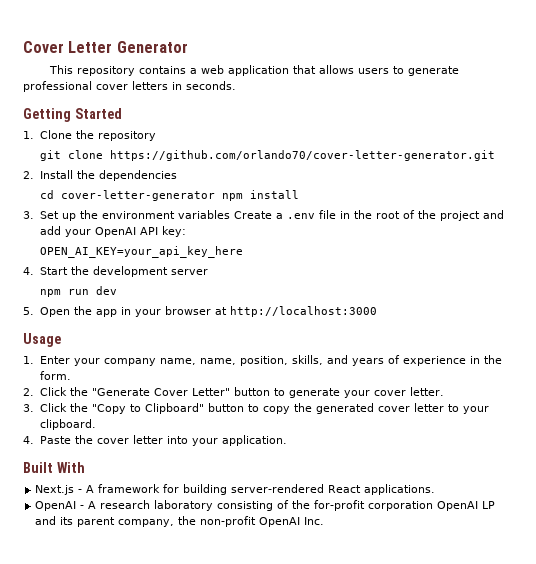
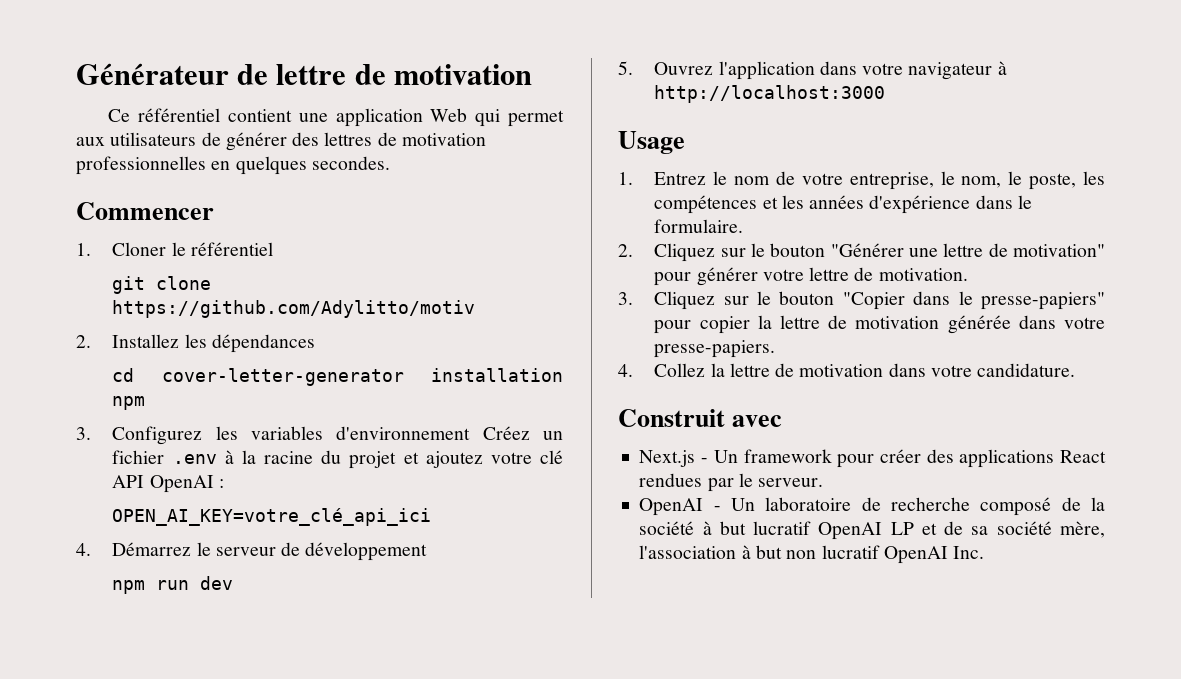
[23,41,188,53] [49,65,460,76] [23,81,236,92] [23,108,122,122] [23,130,157,141] Cover Letter Generator // This repository contains a web application that allows users to generate professional cover letters in seconds. // Getting Started // 1. Clone the repository -> [76,63,532,85] [108,108,564,127] [76,132,486,151] [76,156,390,175] [76,202,214,220] [76,242,273,256] Générateur de lettre de motivation // Ce référentiel contient une application Web qui permet aux utilisateurs de générer des lettres de motivation professionnelles en quelques secondes. // Commencer // 1. Cloner le référentiel
[110,150,496,161] [23,170,178,181] https://github.com/orlando70/cover-letter-generator.git // 2. Install the dependencies -> [112,300,476,318] [76,334,315,353] https://github.com/Adylitto/motiv // 2. Installez les dépendances
[222,190,300,201] [23,210,505,221] [40,226,187,237] [40,246,244,258] [23,266,209,277] [40,286,118,297] [23,306,378,317] [23,333,61,347] [23,355,503,366] [40,371,72,380] [23,387,445,398] [23,403,490,414] [40,419,97,430] [23,435,288,446] [23,462,85,473] [35,484,436,495] [35,500,496,511] [35,516,257,527] npm install // 3. Set up the environment variables Create a .env file in the root of the project and add your OpenAI API key: // OPEN_AI_KEY=your_api_key_here // 4. Start the development server // npm run dev // 5. Open the app in your browser at http://localhost:3000 // Usage // 1. Enter your company name, name, position, skills, and years of experience in the form. // 2. Click the "Generate Cover Letter" button to generate your cover letter. // 3. Click the "Copy to Clipboard" button to copy the generated cover letter to your clipboard. // 4. Paste the cover letter into your application. // Built With // Next.js - A framework for building server-rendered React applications. // OpenAI - A research laboratory consisting of the for-profit corporation OpenAI LP and its parent company, the non-profit -> [430,368,563,382] [112,396,146,410] [76,426,563,445] [112,450,563,469] [112,475,224,493] [112,508,432,526] [76,542,428,561] [112,576,234,594] [618,61,1007,80] [654,85,886,103] [618,131,685,154] [618,171,1105,190] [654,195,1032,214] [654,219,744,233] [618,243,1105,262] [654,267,968,286] [618,291,1105,310] [654,315,1105,334] [654,340,776,358] [618,363,1076,377] [618,409,783,427] [639,449,1106,468] [639,473,824,492] [639,497,1105,516] [639,521,1105,540] [639,545,880,559] installation npm // 3. Configurez les variables d'environnement Créez un fichier .env à la racine du projet et ajoutez votre clé API OpenAI : // OPEN_AI_KEY=votre_clé_api_ici // 4. Démarrez le serveur de développement // npm run dev // 5. Ouvrez l'application dans votre navigateur à http://localhost:3000 // Usage // 1. Entrez le nom de votre entreprise, le nom, le poste, les compétences et les années d'expérience dans le formulaire. // 2. Cliquez sur le bouton "Générer une lettre de motivation" pour générer votre lettre de motivation. // 3. Cliquez sur le bouton "Copier dans le presse-papiers" pour copier la lettre de motivation générée dans votre presse-papiers. // 4. Collez la lettre de motivation dans votre candidature. // Construit avec // Next.js - Un framework pour créer des applications React rendues par le serveur. // OpenAI - Un laboratoire de recherche composé de la société à but lucratif OpenAI LP et de sa société mère, l'association à but non lucratif

